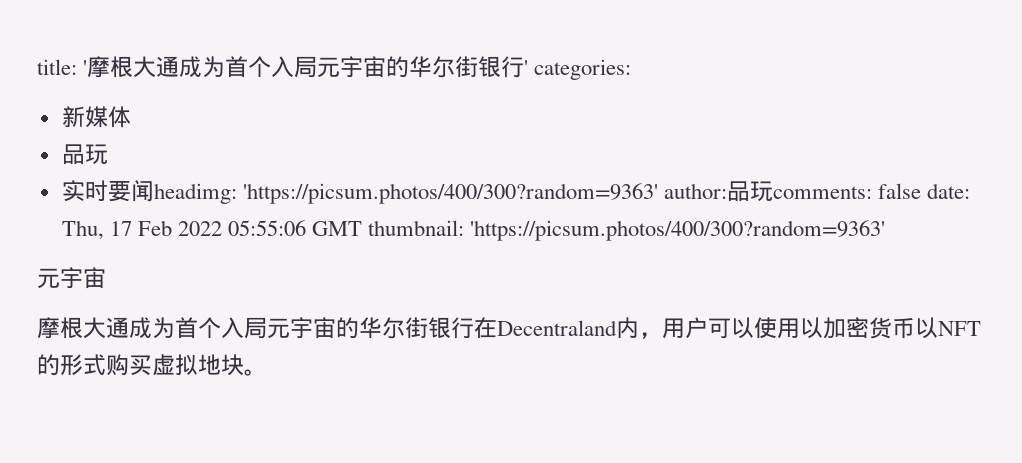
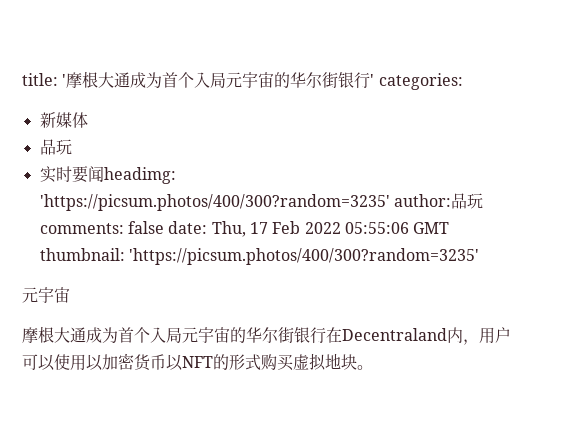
[242,183,658,204] 'https://picsum.photos/400/300?random=9363' -> [39,194,390,211] 'https://picsum.photos/400/300?random=3235'
[470,220,886,241] 'https://picsum.photos/400/300?random=9363' -> [128,248,479,265] 'https://picsum.photos/400/300?random=3235'

